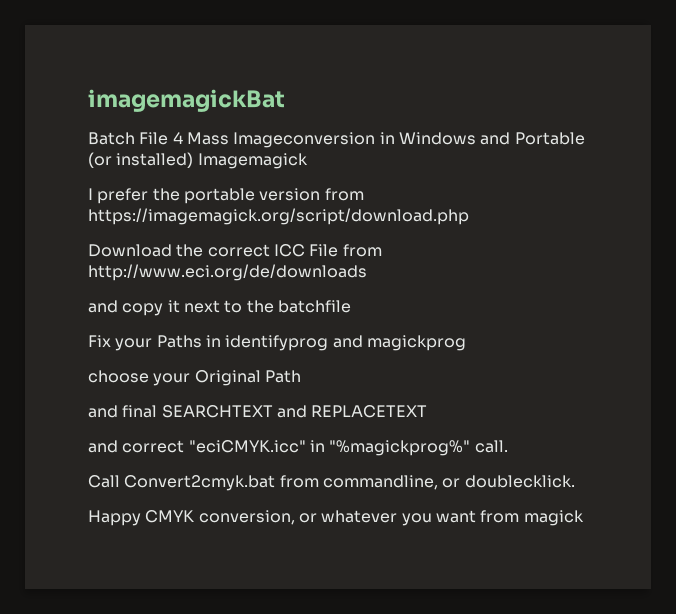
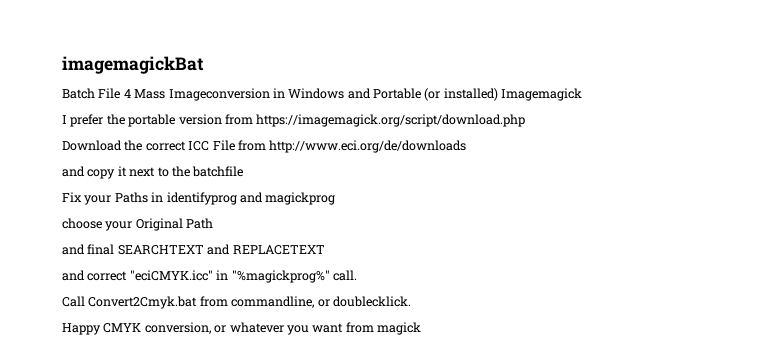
[124,475,276,491] Convert2cmyk.bat -> [88,296,198,309] Convert2Cmyk.bat

